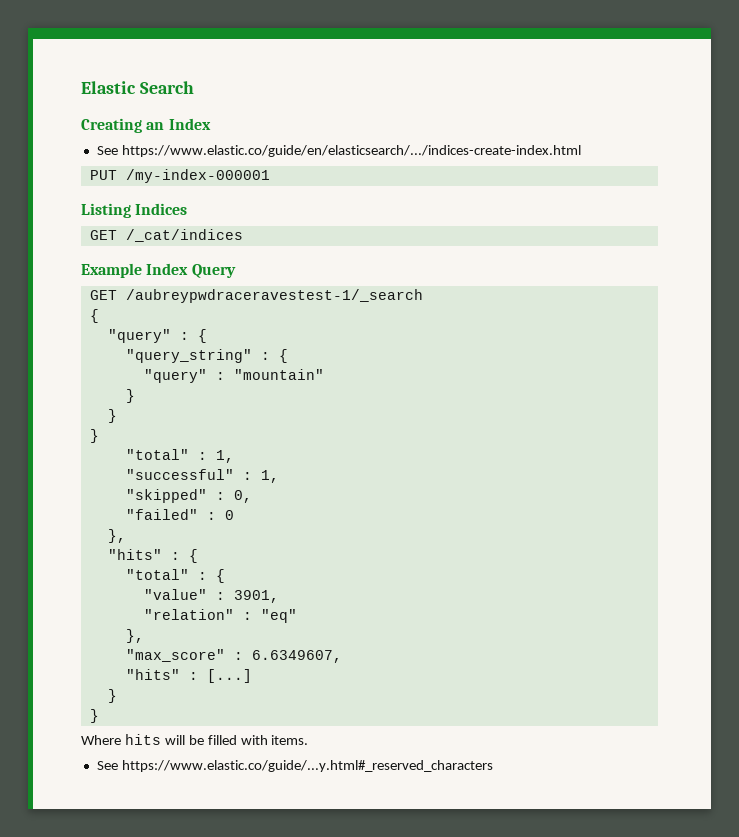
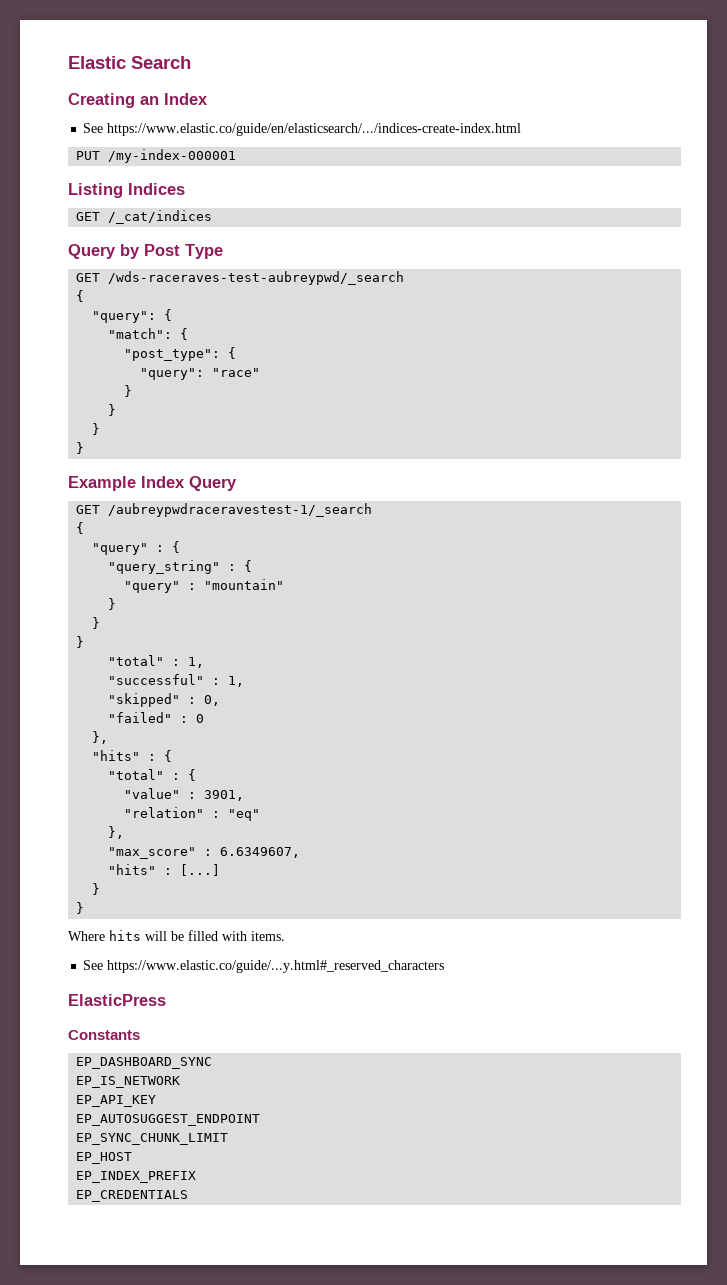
(243, 235) none -> [68,244,223,259] [76,271,405,285] [76,290,85,302] [92,309,173,323] [108,328,189,340] [124,347,237,361] [140,368,261,380] [124,385,133,397] [108,404,117,416] [92,423,101,435] [76,442,85,454] // Query by Post Type // GET /wds-raceraves-test-aubreypwd/_search // { // "query": { // "match": { // "post_type": { // "query": "race" // } // } // } // }
(493, 766) none -> [68,994,166,1006] [68,1030,140,1040] [76,1057,213,1069] [76,1076,181,1088] [76,1095,157,1107] [76,1114,261,1126] [76,1133,229,1145] [76,1152,133,1164] [76,1171,197,1183] [76,1190,189,1202] // ElasticPress // Constants // EP_DASHBOARD_SYNC // EP_IS_NETWORK // EP_API_KEY // EP_AUTOSUGGEST_ENDPOINT // EP_SYNC_CHUNK_LIMIT // EP_HOST // EP_INDEX_PREFIX // EP_CREDENTIALS

